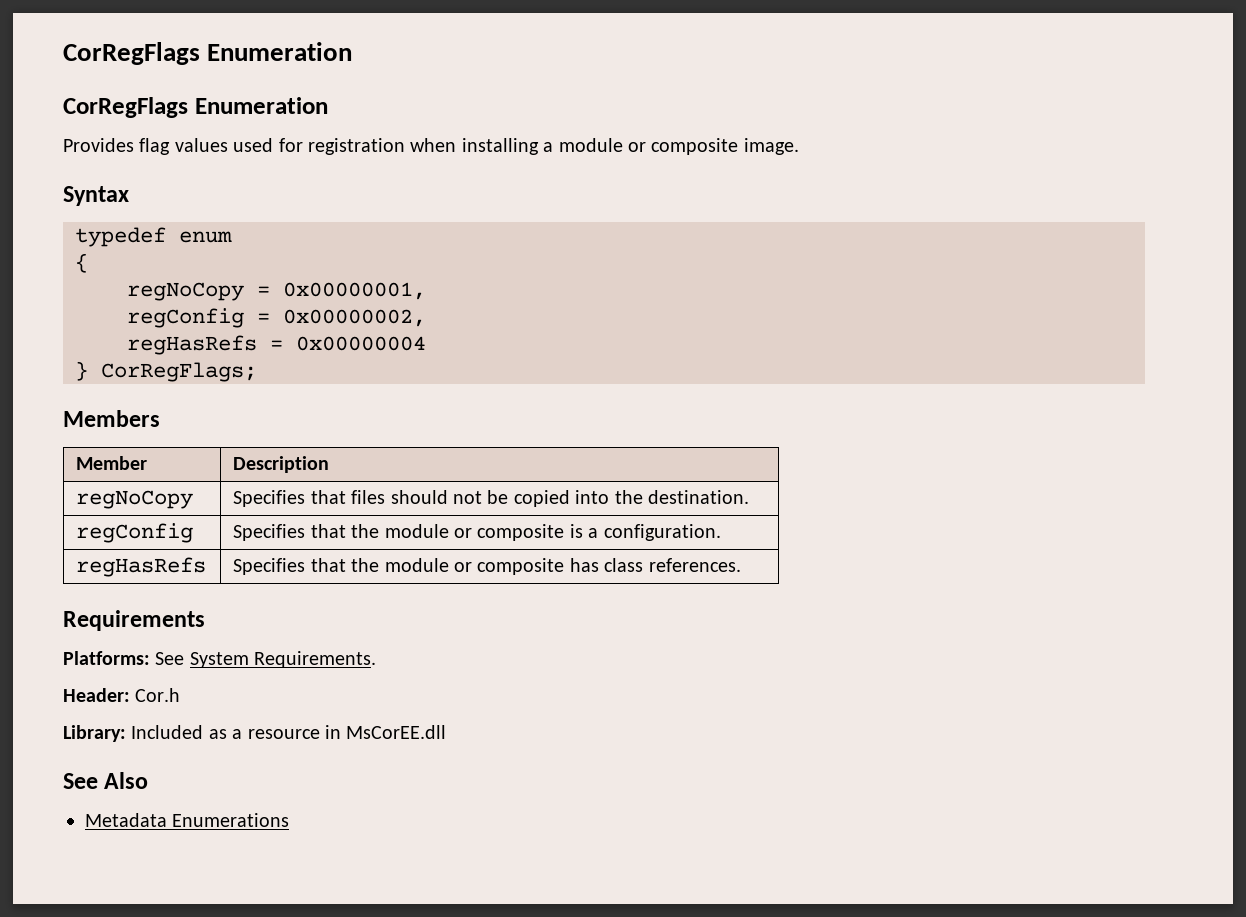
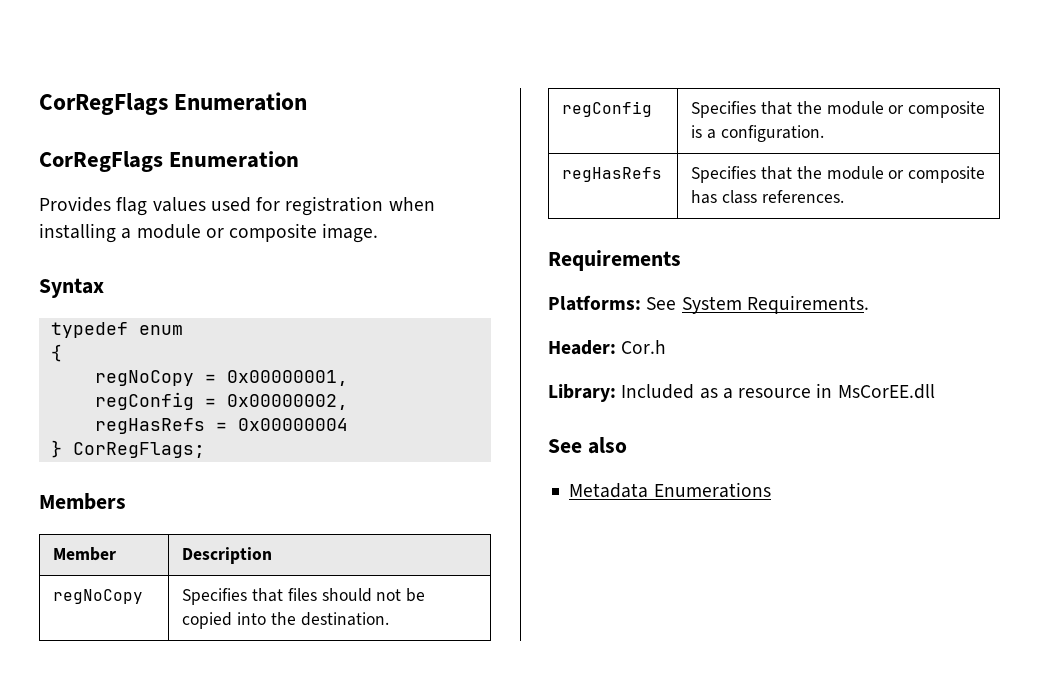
[104,772,149,789] Also -> [587,437,627,454] also

